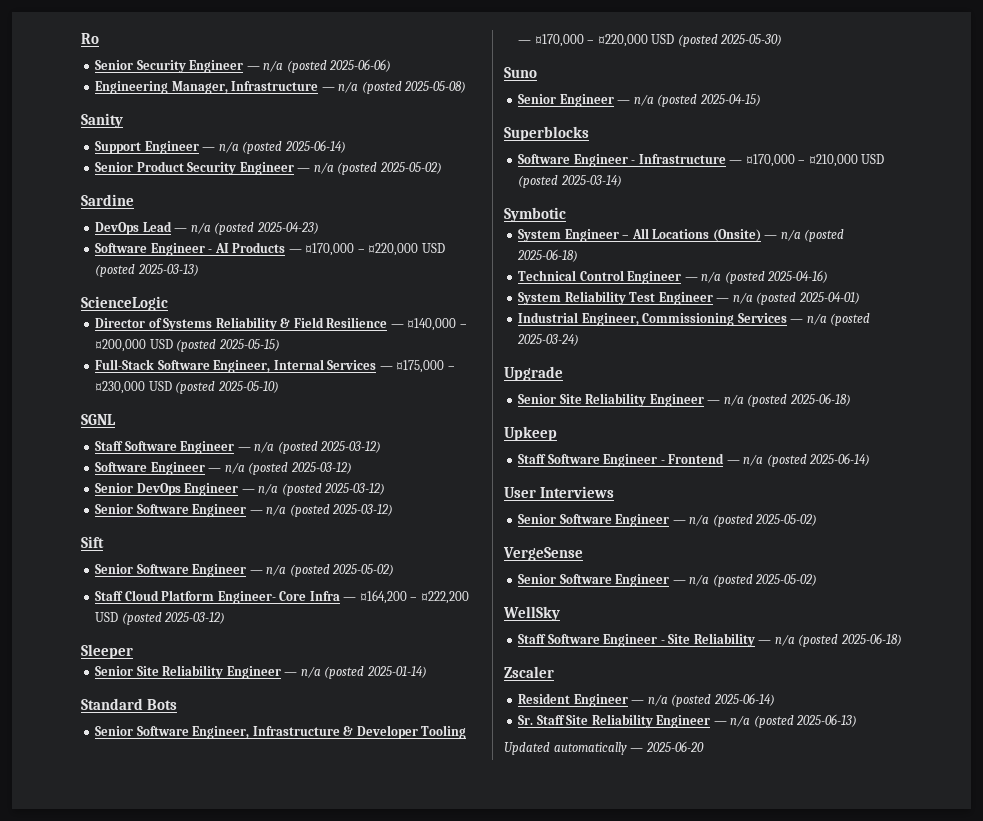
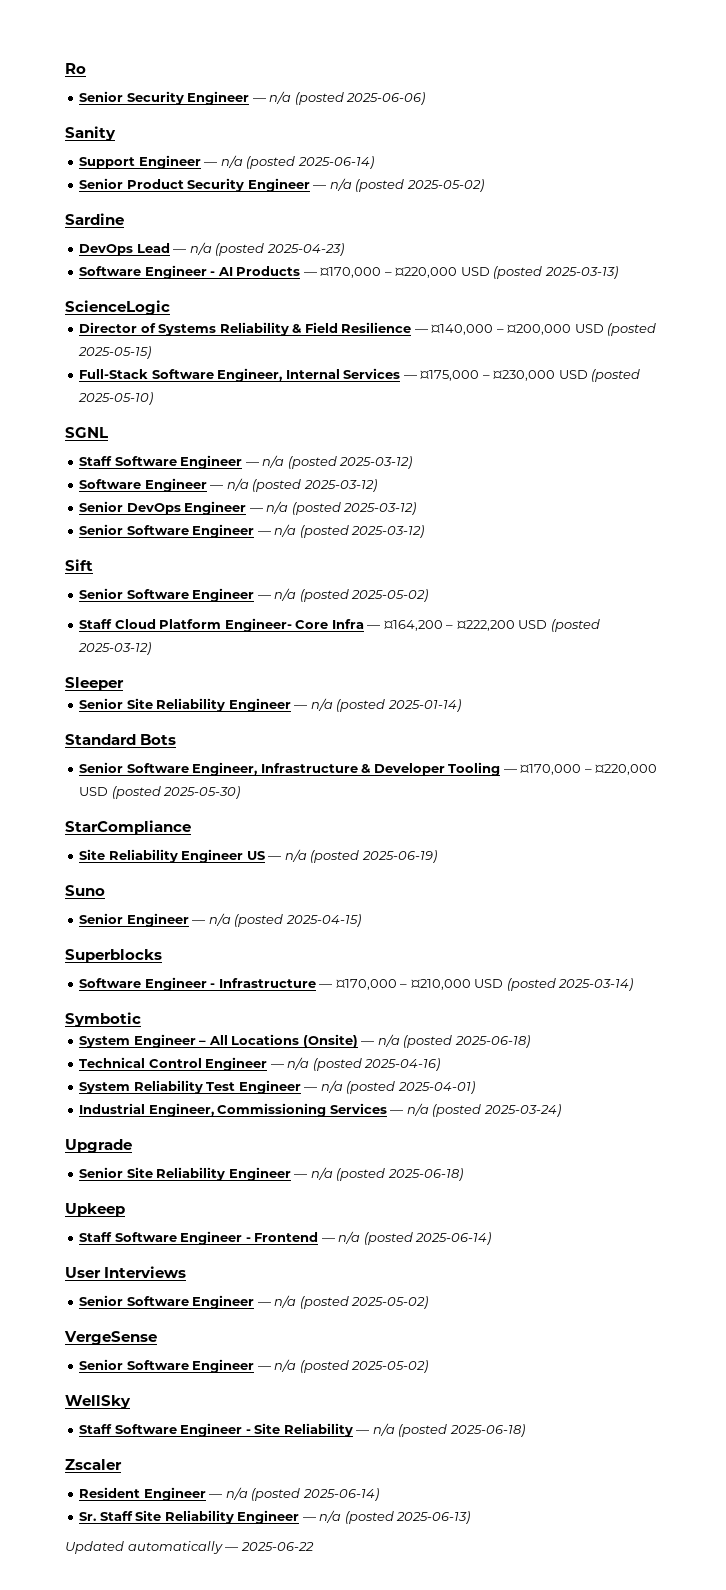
[95,81,467,94] // Engineering Manager, Infrastructure — n/a (posted 2025-05-08) -> (426, 98) none
(783, 40) none -> [65,820,191,835] [79,849,437,863] // StarCompliance // Site Reliability Engineer US — n/a (posted 2025-06-19)
[645,741,704,752] 2025-06-20 -> [240,1542,314,1551] 2025-06-22

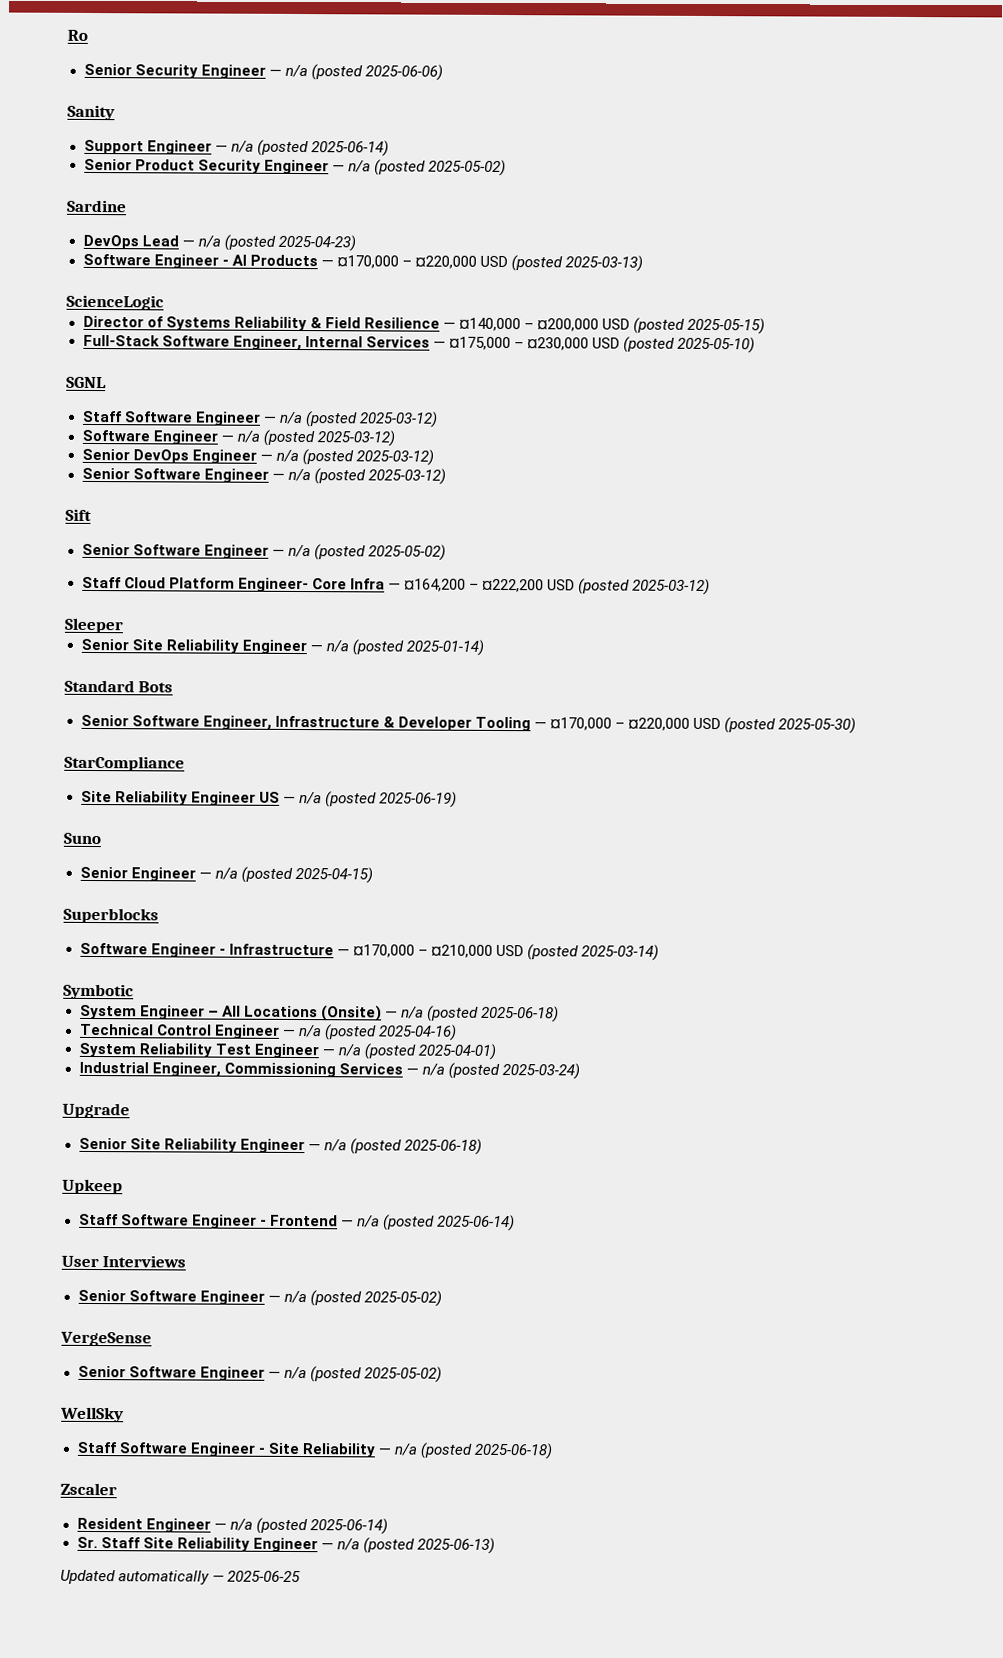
[240,1542,314,1551] 2025-06-22 -> [227,1570,302,1583] 2025-06-25

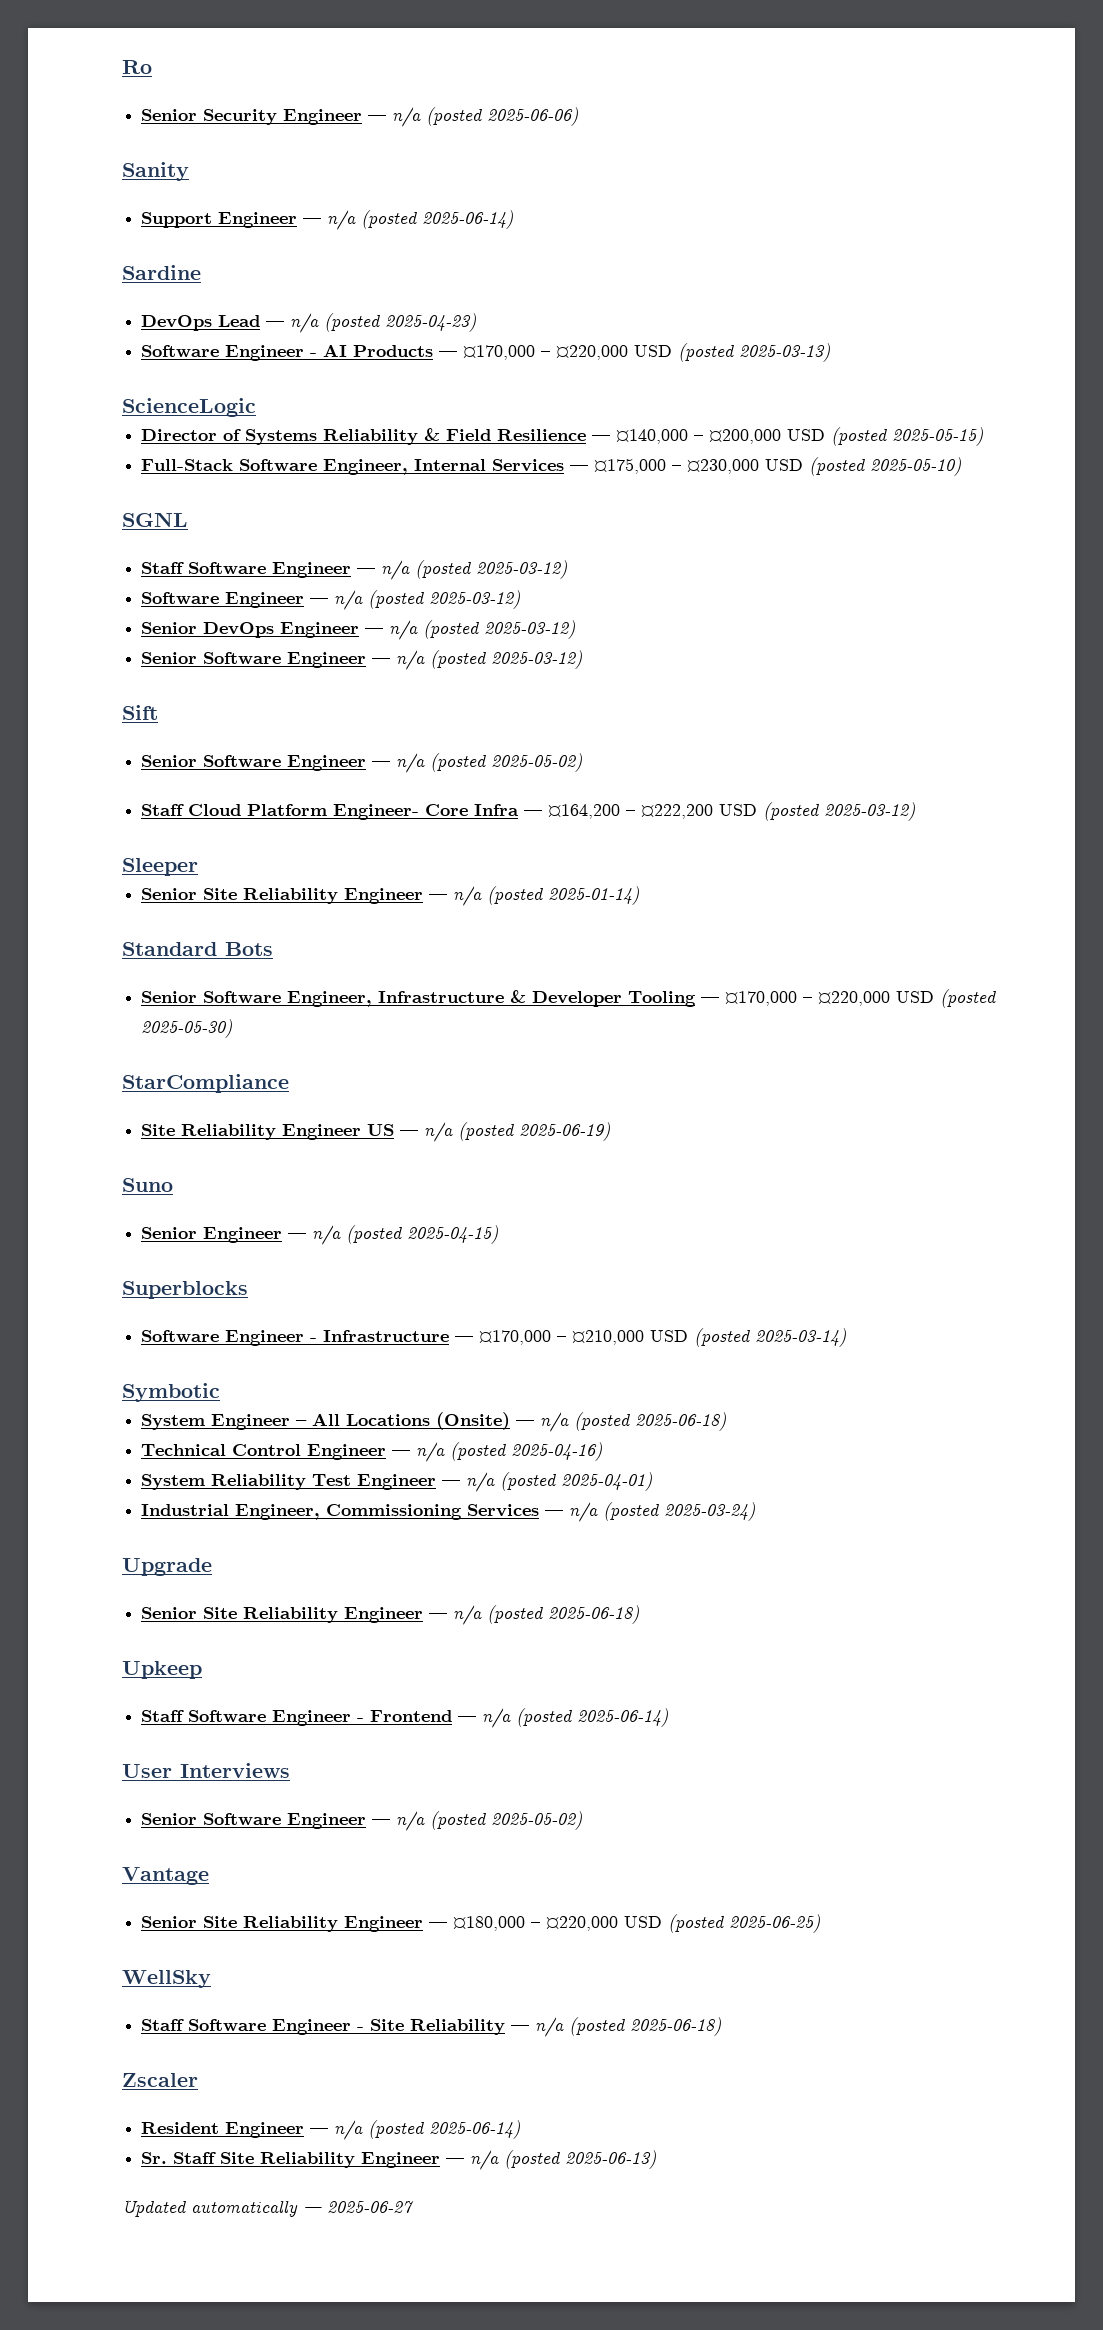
[83,158,506,177] // Senior Product Security Engineer — n/a (posted 2025-05-02) -> (514, 219) none
[60,1331,152,1347] [77,1365,442,1383] VergeSense // Senior Software Engineer — n/a (posted 2025-05-02) -> [122,1867,209,1885] [141,1914,821,1933] Vantage // Senior Site Reliability Engineer — ¤180,000 – ¤220,000 USD (posted 2025-06-25)
[227,1570,302,1583] 2025-06-25 -> [327,2201,414,2213] 2025-06-27

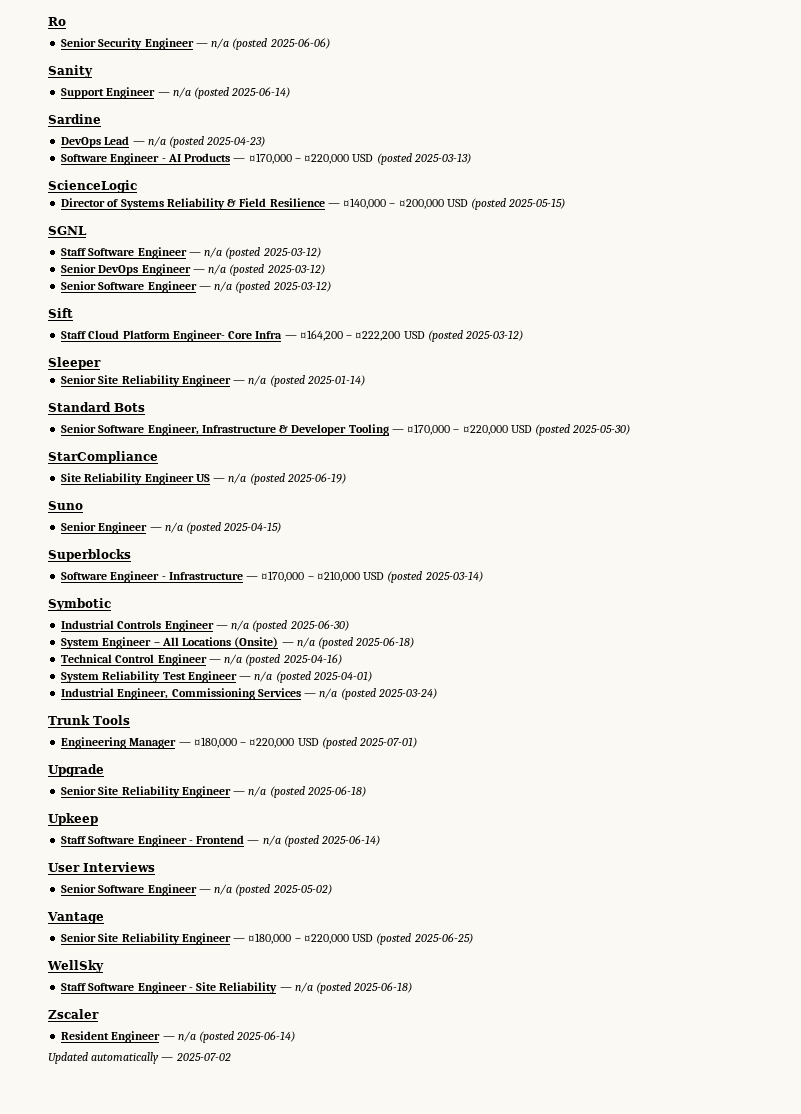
[141,457,962,476] // Full-Stack Software Engineer, Internal Services — ¤175,000 – ¤230,000 USD (posted 2025-05-10) -> (566, 203) none
[141,590,521,610] // Software Engineer — n/a (posted 2025-03-12) -> (321, 252) none
[141,753,583,773] // Senior Software Engineer — n/a (posted 2025-05-02) -> (73, 313) none
(220, 1392) none -> [61,620,349,632] // Industrial Controls Engineer — n/a (posted 2025-06-30)
(756, 1511) none -> [48,715,130,725] [61,737,418,749] // Trunk Tools // Engineering Manager — ¤180,000 – ¤220,000 USD (posted 2025-07-01)
[141,2150,657,2170] // Sr. Staff Site Reliability Engineer — n/a (posted 2025-06-13) -> (296, 1036) none
[327,2201,414,2213] 2025-06-27 -> [175,1053,231,1061] 2025-07-02

